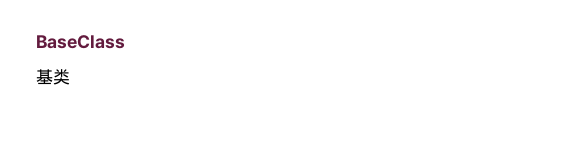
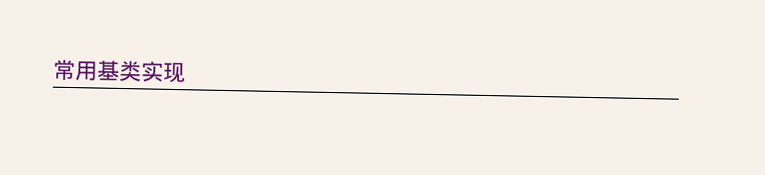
[36,35,125,49] [36,69,70,85] BaseClass // 基类 -> [53,59,186,84] 常用基类实现

